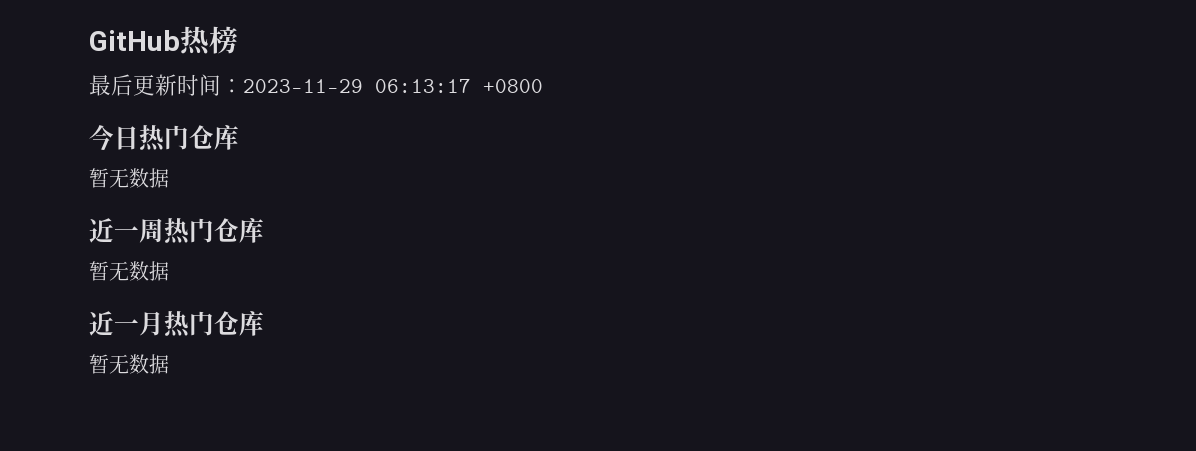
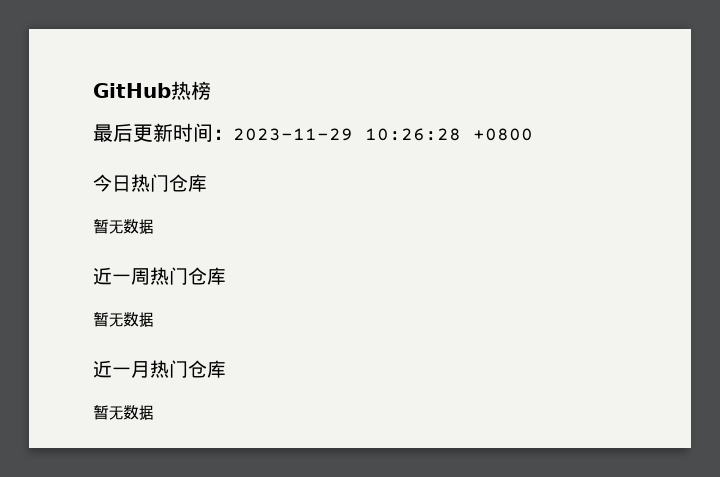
[375,79,471,93] 06:13:17 -> [365,128,461,141] 10:26:28

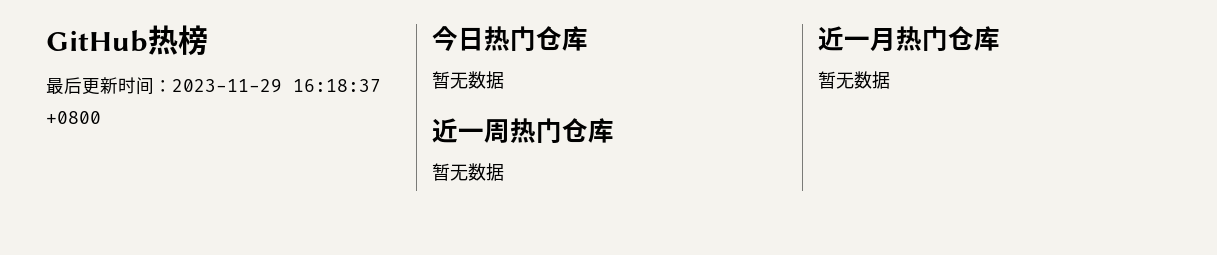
[365,128,461,141] 10:26:28 -> [293,79,381,92] 16:18:37

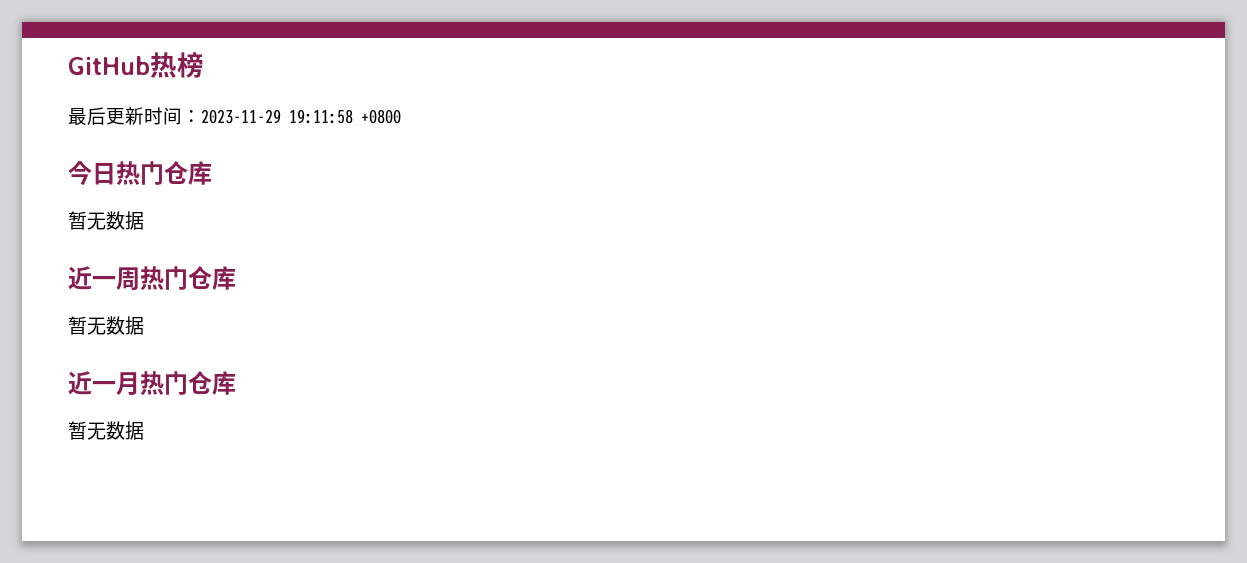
[293,79,381,92] 16:18:37 -> [289,109,353,124] 19:11:58

